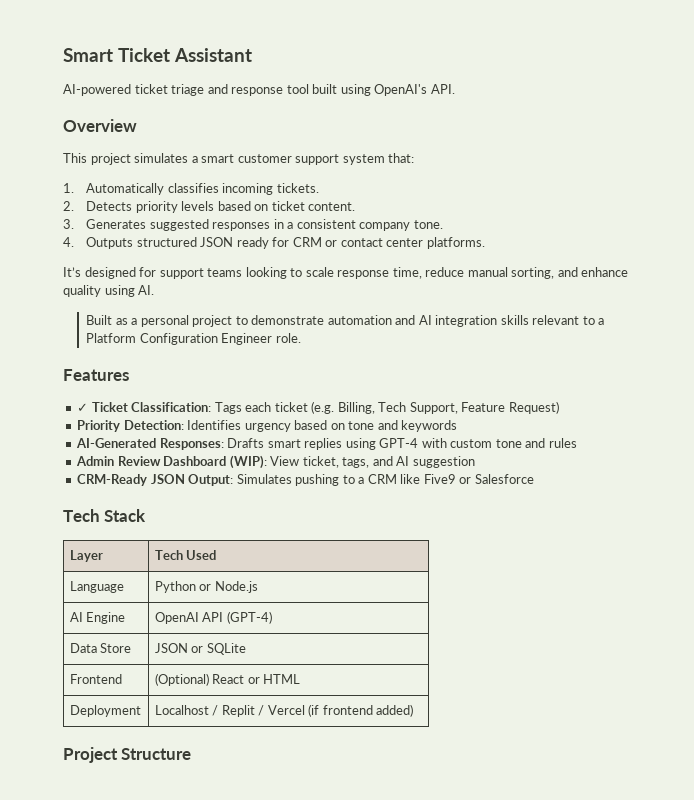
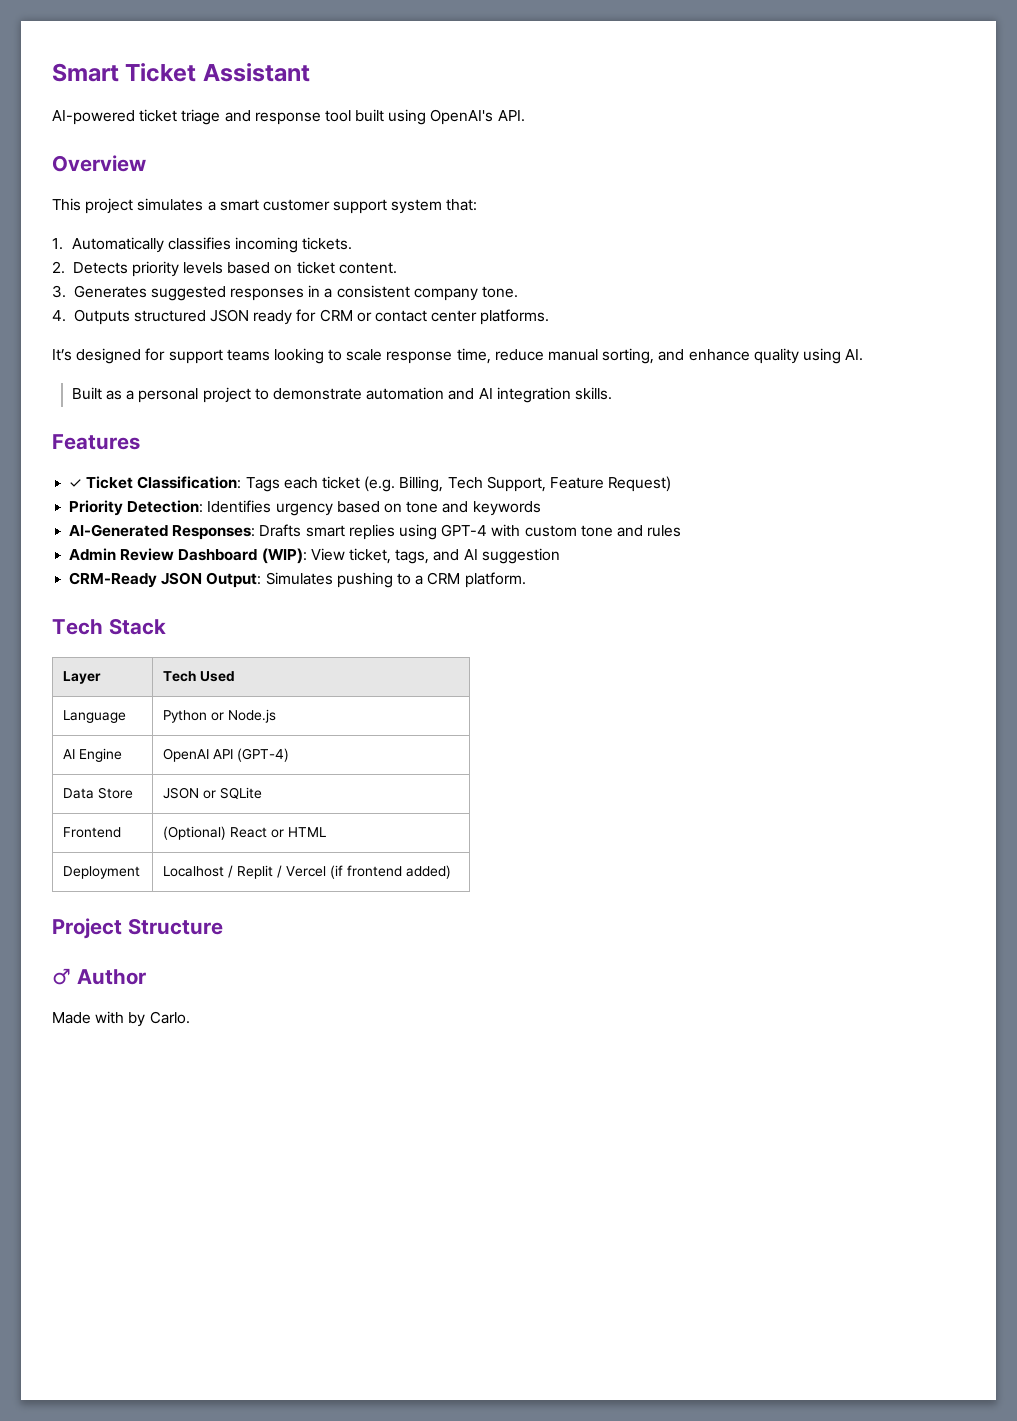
[500,315,605,325] [86,333,301,345] skills relevant to a Platform Configuration Engineer role. -> [574,387,612,400] skills.
[400,474,534,484] like Five9 or Salesforce -> [464,572,526,588] platform.
(192, 754) none -> [52,968,146,985] [52,1011,190,1027] // ♂ Author // Made with by Carlo.

